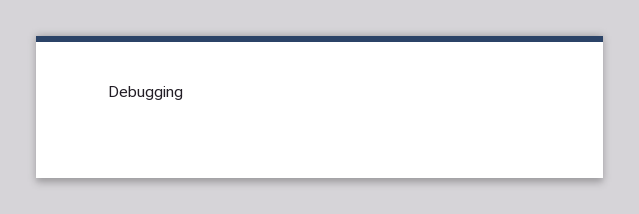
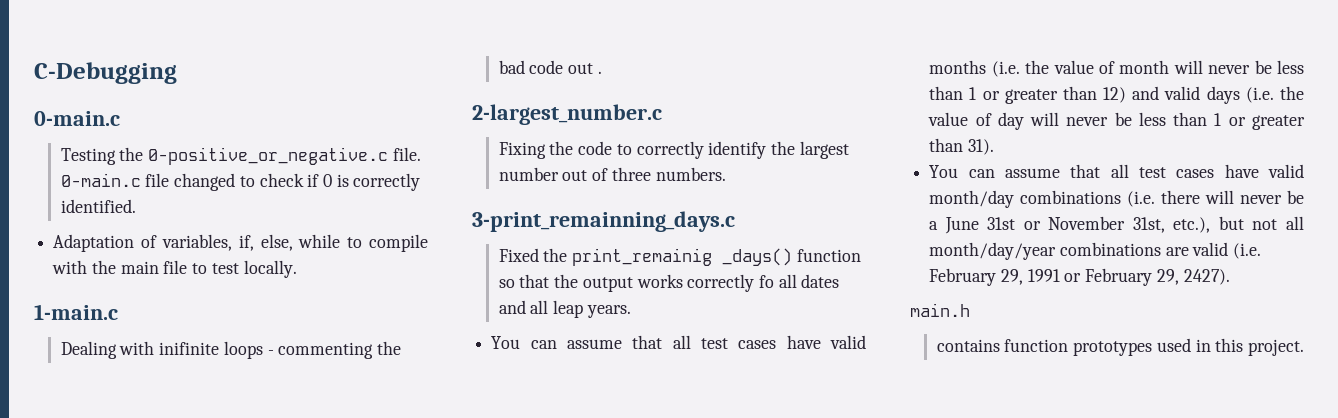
[108,86,183,100] Debugging -> [34,62,177,84] [34,111,120,126] [60,147,421,165] [60,173,421,191] [60,199,136,213] [53,234,428,252] [52,260,297,278] [34,304,118,320] [60,341,401,359] [498,60,602,74] [472,104,662,125] [498,141,849,159] [498,167,726,181] [472,211,735,232] [498,248,861,266] [498,274,840,292] [498,300,631,318] [491,335,866,349] [929,60,1304,77] [929,86,1304,104] [928,112,1305,130] [929,138,994,155] [929,164,1304,178] [929,190,1304,208] [929,216,1304,234] [929,242,1262,260] [929,268,1230,286] [910,303,970,317] [936,338,1304,356] C-Debugging // 0-main.c // Testing the 0-positive_or_negative.c file. 0-main.c file changed to check if 0 is correctly identified. // Adaptation of variables, if, else, while to compile with the main file to test locally. // 1-main.c // Dealing with inifinite loops - commenting the bad code out . // 2-largest_number.c // Fixing the code to correctly identify the largest number out of three numbers. // 3-print_remainning_days.c // Fixed the print_remainig _days() function so that the output works correctly fo all dates and all leap years. // You can assume that all test cases have valid months (i.e. the value of month will never be less than 1 or greater than 12) and valid days (i.e. the value of day will never be less than 1 or greater than 31). // You can assume that all test cases have valid month/day combinations (i.e. there will never be a June 31st or November 31st, etc.), but not all month/day/year combinations are valid (i.e. February 29, 1991 or February 29, 2427). // main.h // contains function prototypes used in this project.

